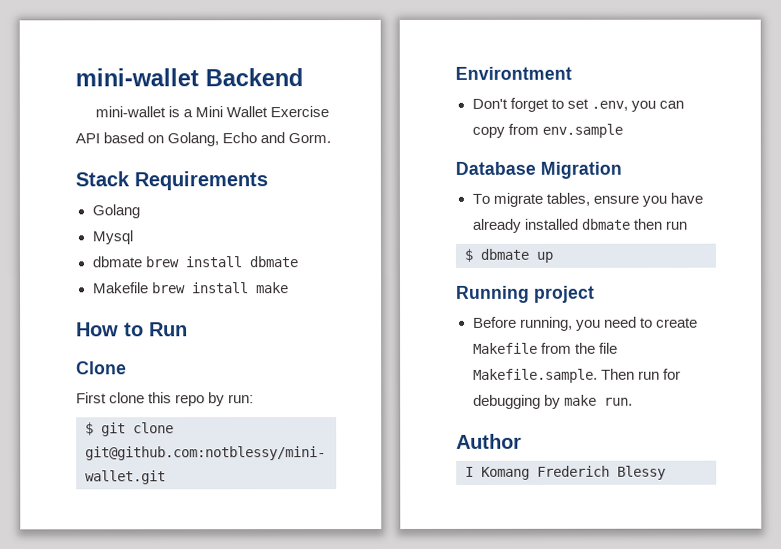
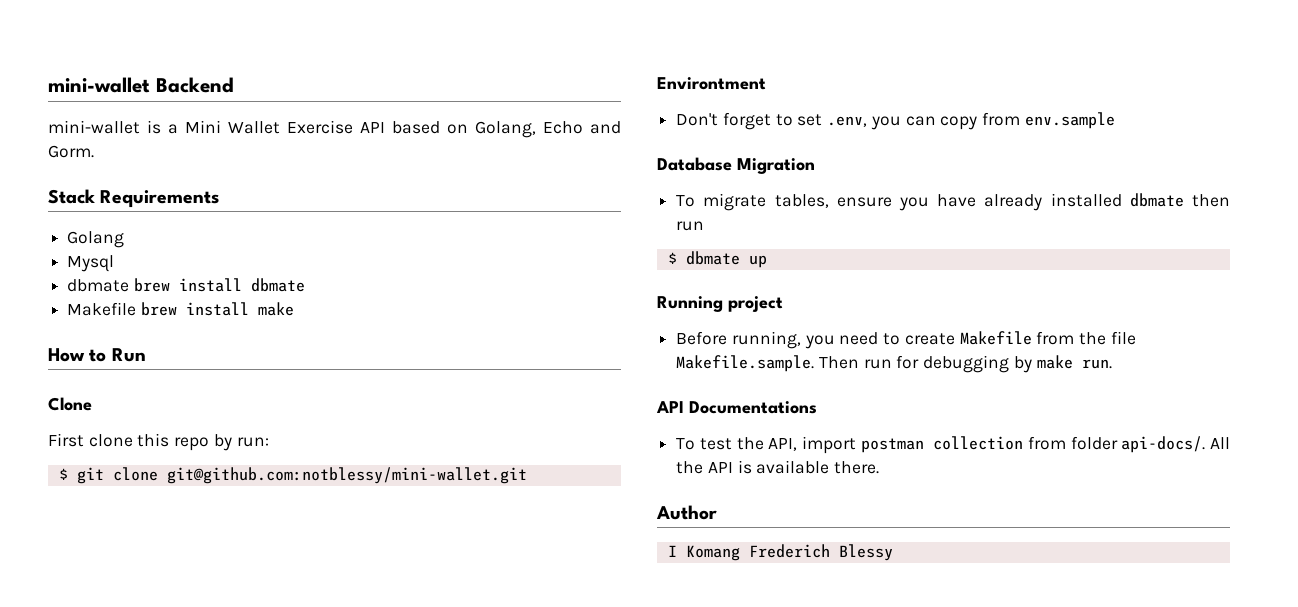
(633, 401) none -> [656,401,817,414] [676,436,1230,454] [676,460,880,474] // API Documentations // To test the API, import postman collection from folder api-docs/. All the API is available there.

